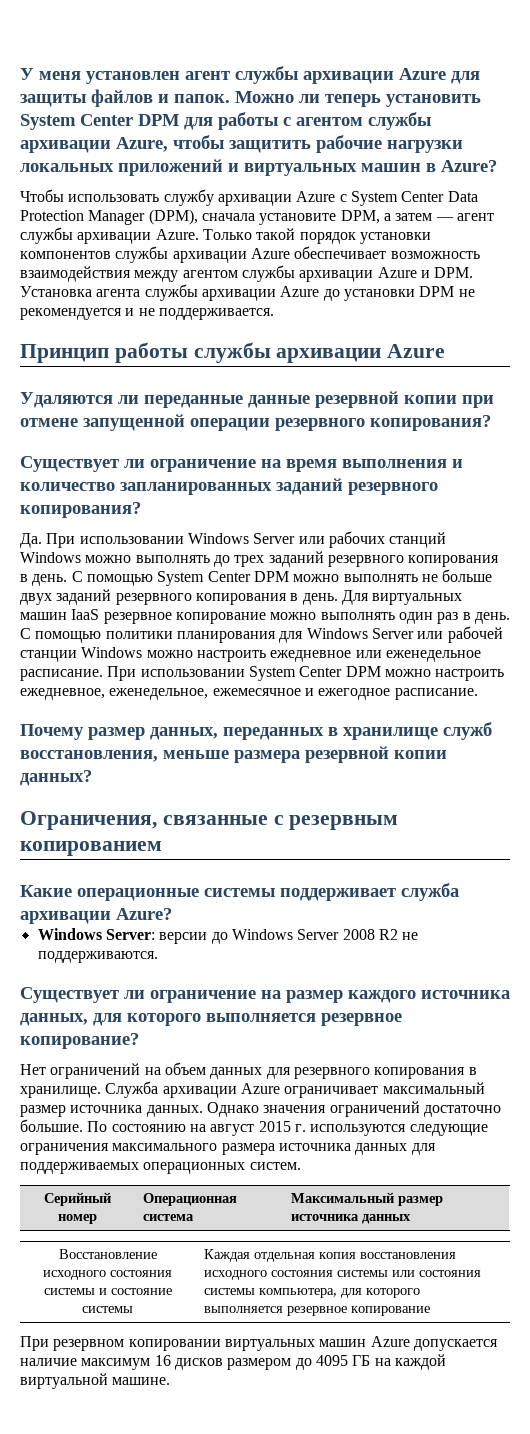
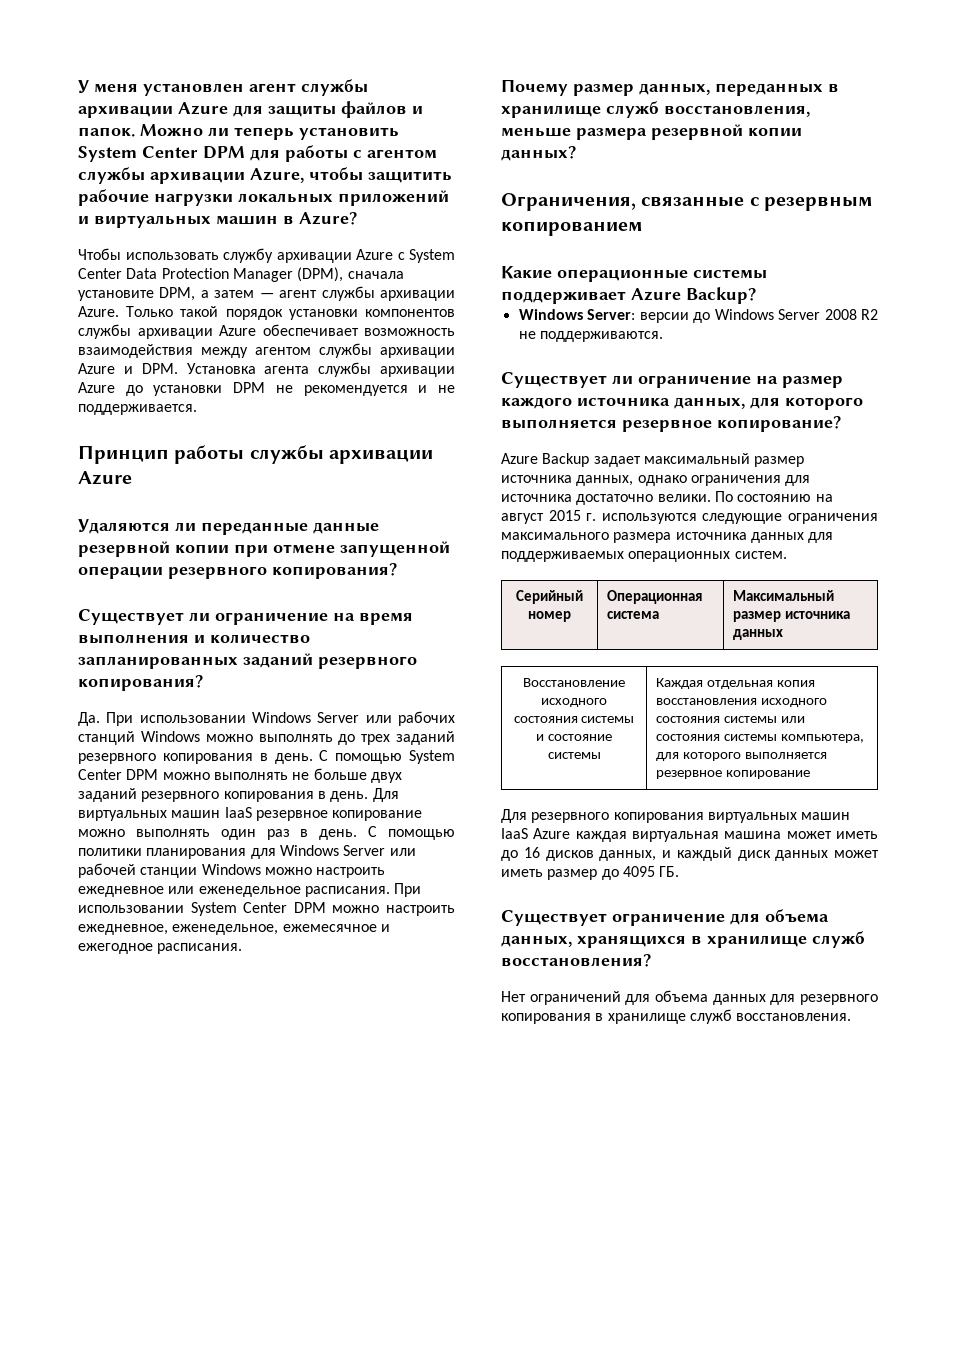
[20,669,103,681] расписание. -> [304,886,390,897] расписания.
[394,688,478,700] расписание. -> [157,943,243,954] расписания.
[401,883,459,901] [20,908,172,924] служба архивации Azure? -> [631,287,756,304] Azure Backup?
[20,1062,477,1079] [20,1081,485,1098] [20,1101,501,1117] [20,1119,83,1132] Нет ограничений на объем данных для резервного копирования в хранилище. Служба архивации Azure ограничивает максимальный размер источника данных. Однако значения ограничений достаточно большие. -> [501,453,805,467] [501,475,811,486] [501,494,711,505] Azure Backup задает максимальный размер источника данных, однако ограничения для источника достаточно велики.
[20,1336,498,1351] [20,1354,446,1370] [20,1373,171,1389] При резервном копировании виртуальных машин Azure допускается наличие максимум 16 дисков размером до 4095 ГБ на каждой виртуальной машине. -> [501,809,851,823] [501,828,878,842] [501,847,879,861] [501,866,680,880] [501,909,829,926] [501,931,865,948] [501,954,651,967] [501,990,879,1005] [501,1009,852,1024] Для резервного копирования виртуальных машин IaaS Azure каждая виртуальная машина может иметь до 16 дисков данных, и каждый диск данных может иметь размер до 4095 ГБ. // Существует ограничение для объема данных, хранящихся в хранилище служб восстановления? // Нет ограничений для объема данных для резервного копирования в хранилище служб восстановления.

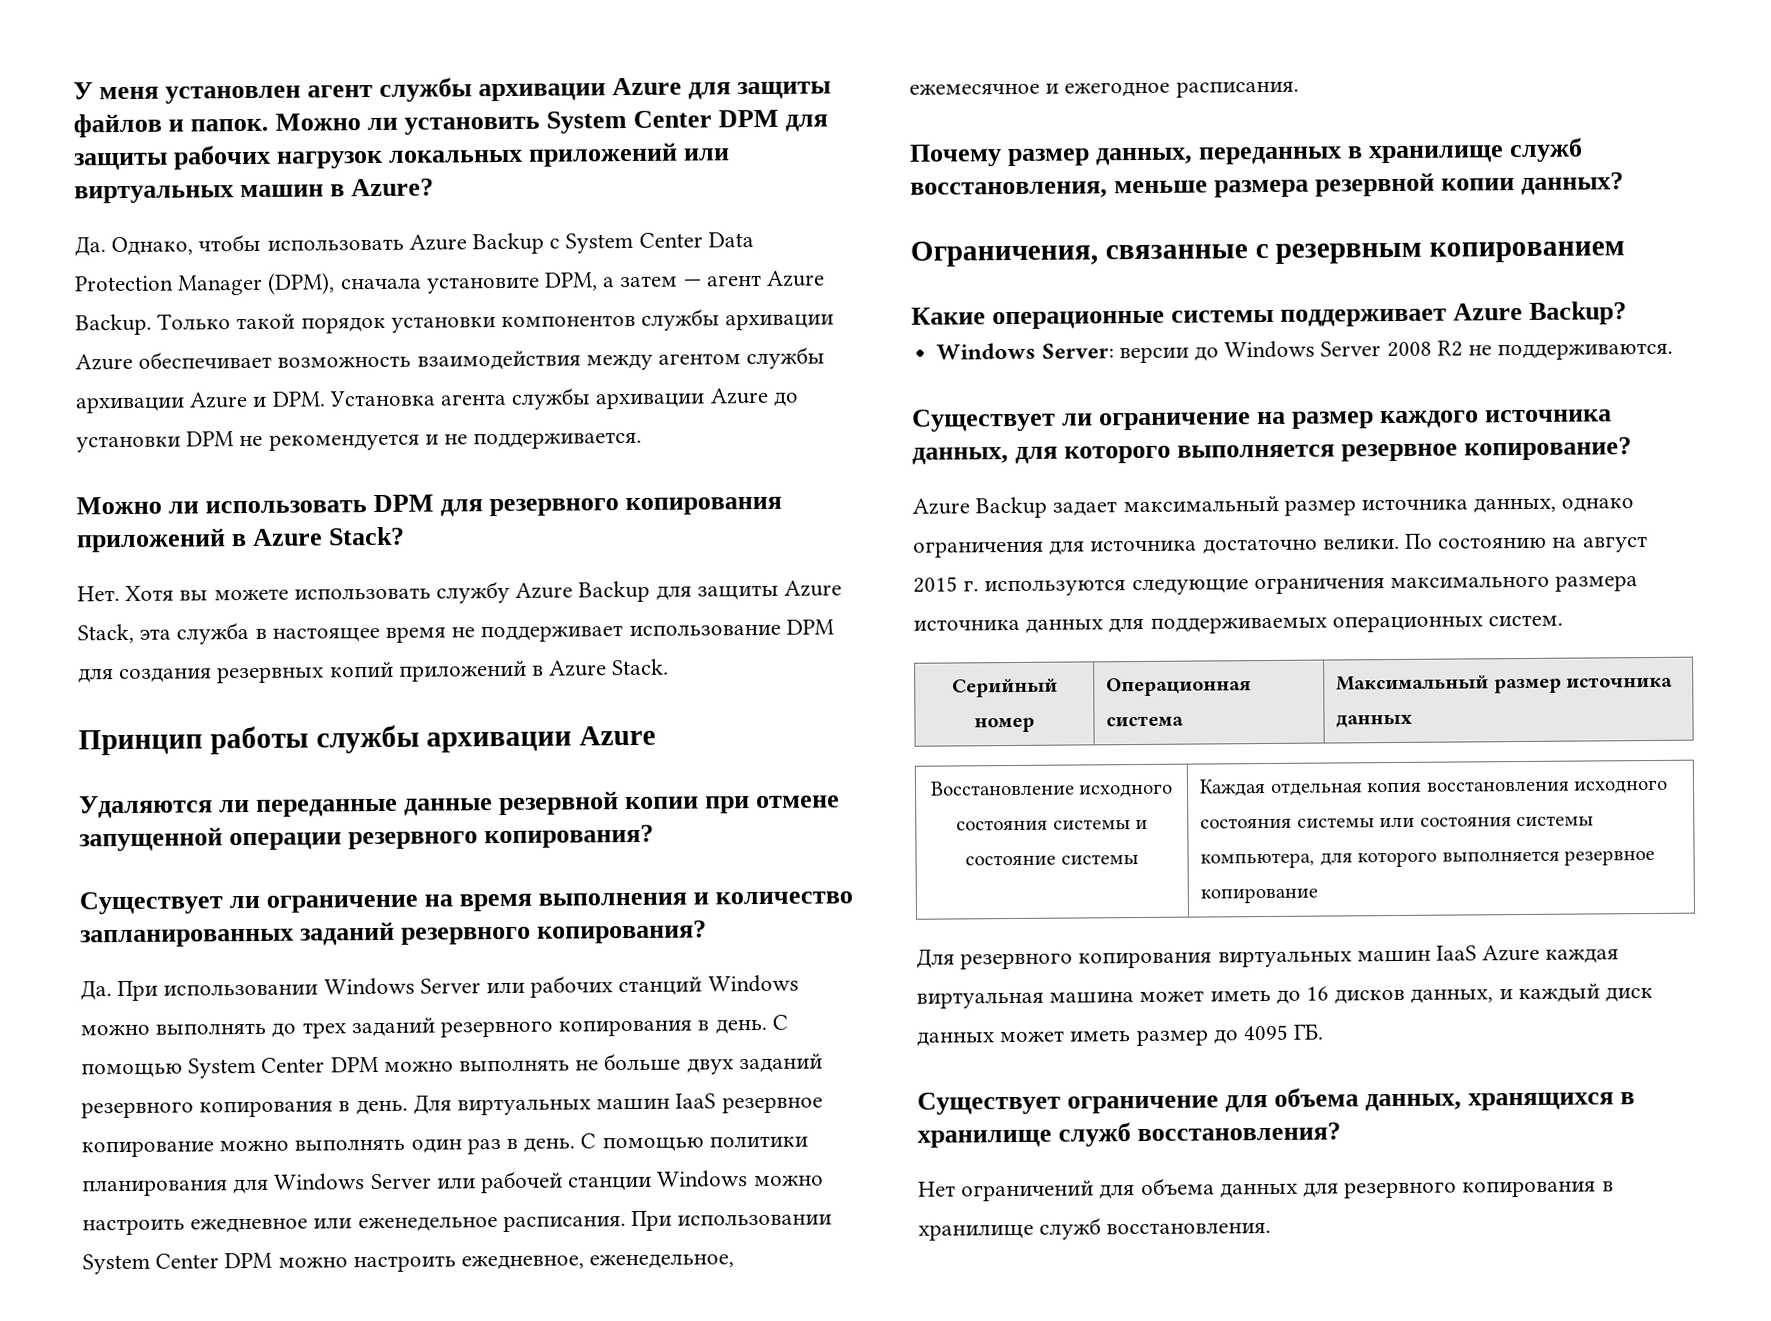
[234,127,294,140] теперь -> (399, 124) none
[285,145,437,162] [78,167,452,184] [78,189,233,206] работы с агентом службы архивации Azure, чтобы защитить рабочие нагрузки -> [73,144,384,171] защиты рабочих нагрузок
[78,216,89,224] и -> [683,148,731,161] или
[78,248,393,263] Чтобы использовать службу архивации Azure -> [74,232,545,257] Да. Однако, чтобы использовать Azure Backup
[321,286,455,301] [78,306,119,317] службы архивации Azure. -> [766,270,826,287] [75,313,152,336] Azure Backup.
(197, 409) none -> [76,494,783,517] [76,526,406,553] [77,580,843,604] [77,619,834,645] [78,658,670,684] // Можно ли использовать DPM для резервного копирования приложений в Azure Stack? // Нет. Хотя вы можете использовать службу Azure Backup для защиты Azure Stack, эта служба в настоящее время не поддерживает использование DPM для создания резервных копий приложений в Azure Stack.

